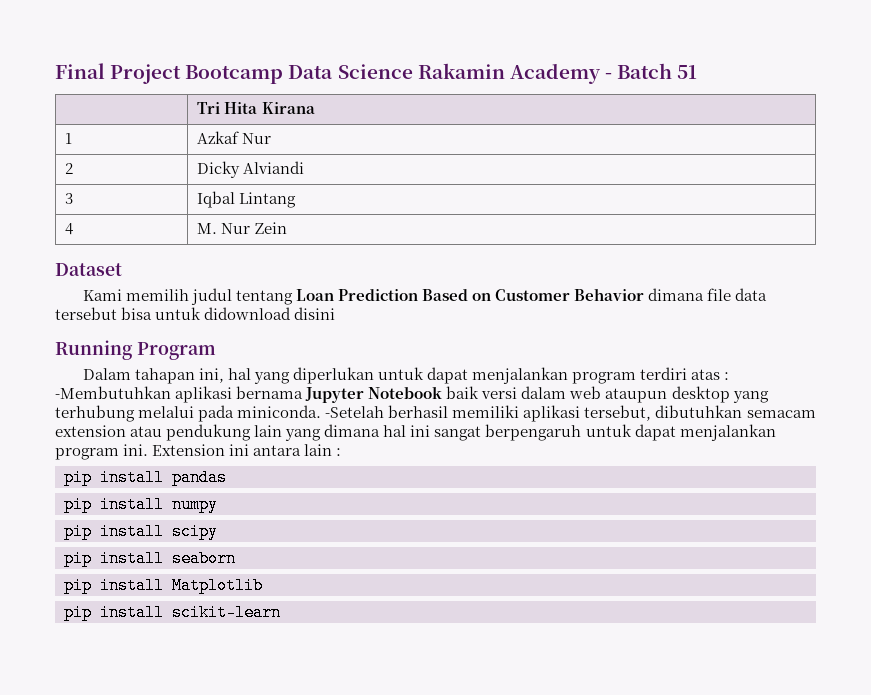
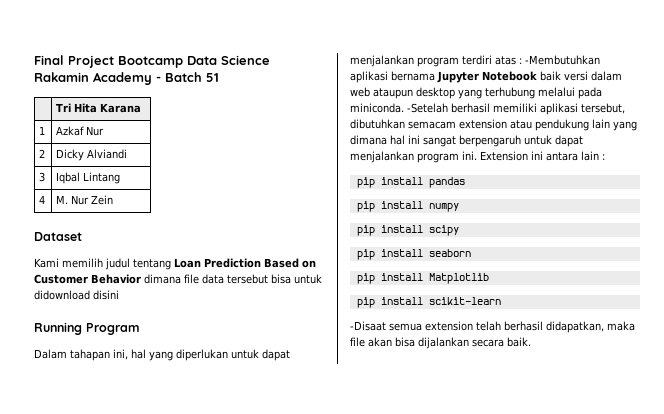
[261,102,315,114] Kirana -> [100,103,142,113] Karana
(281, 612) none -> [350,321,635,333] [350,337,531,349] // -Disaat semua extension telah berhasil didapatkan, maka file akan bisa dijalankan secara baik.

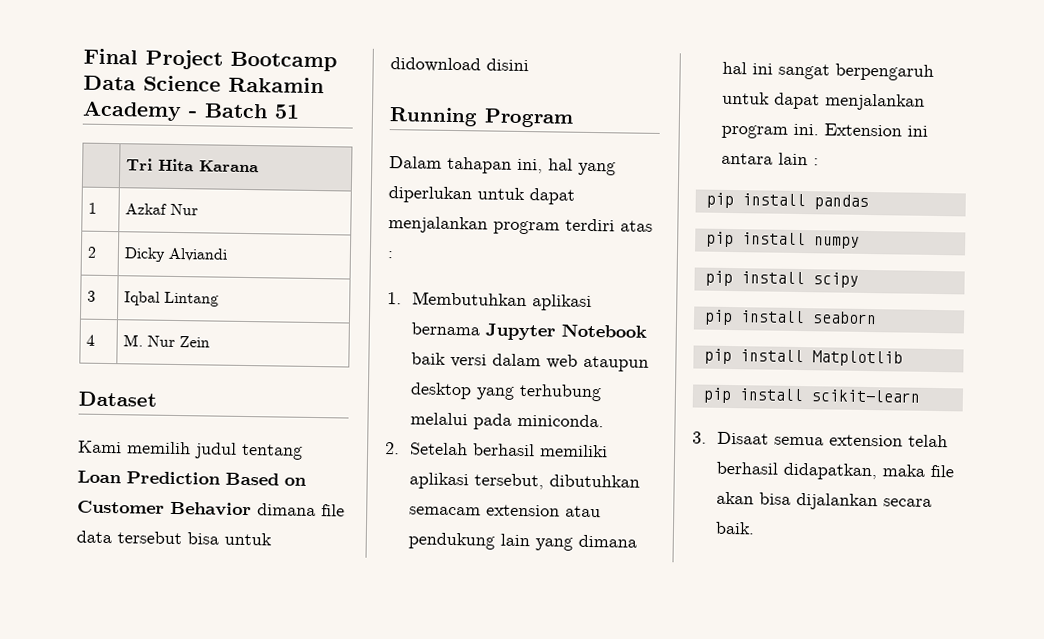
[525,55,600,65] -Membutuhkan -> [387,291,528,307] // 1. Membutuhkan
[407,103,448,113] -Setelah -> [385,442,469,456] // 2. Setelah
[350,321,386,331] -Disaat -> [692,431,770,445] 3. Disaat

